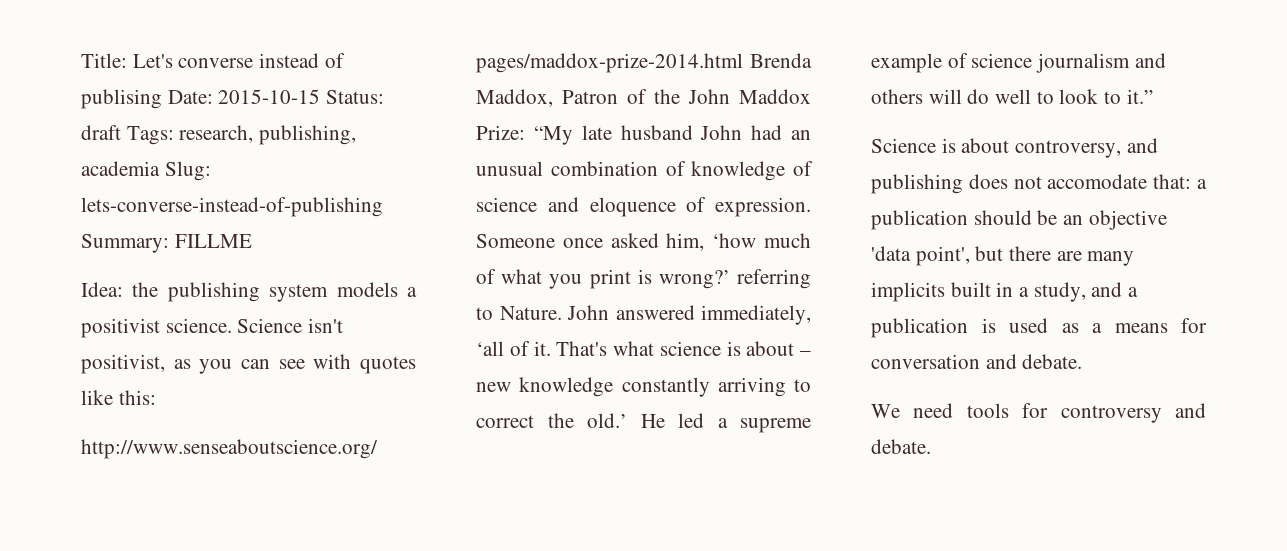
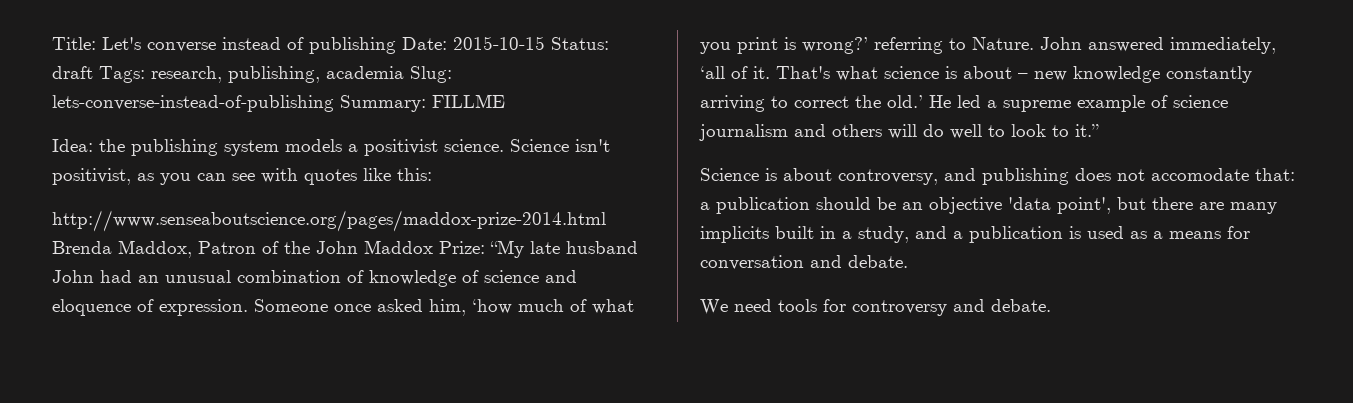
[81,89,162,109] publising -> [309,37,396,54] publishing

